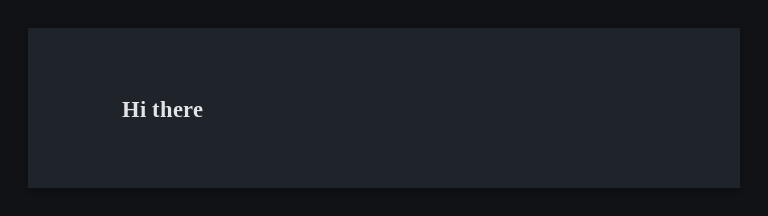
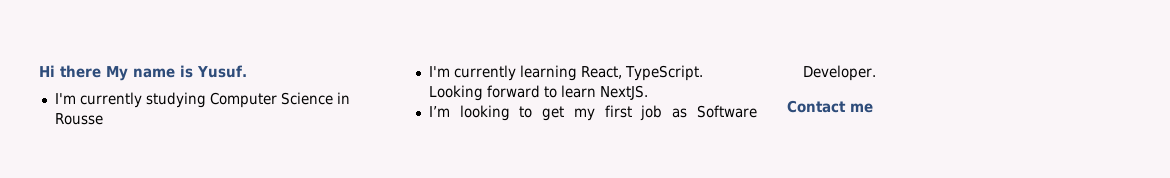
(204, 109) none -> [106,65,247,81] [54,92,350,108] [54,113,103,125] [428,65,703,81] [428,85,648,101] [428,105,757,121] [802,65,876,81] [787,100,873,113] My name is Yusuf. // I'm currently studying Computer Science in Rousse // I'm currently learning React, TypeScript. Looking forward to learn NextJS. // I’m looking to get my first job as Software Developer. // Contact me

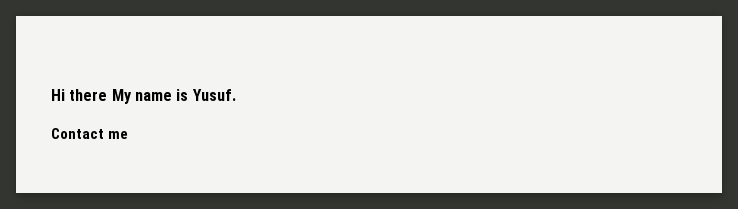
[54,92,350,108] [54,113,103,125] [428,65,703,81] [428,85,648,101] [428,105,757,121] [802,65,876,81] // I'm currently studying Computer Science in Rousse // I'm currently learning React, TypeScript. Looking forward to learn NextJS. // I’m looking to get my first job as Software Developer. -> (236, 95) none

